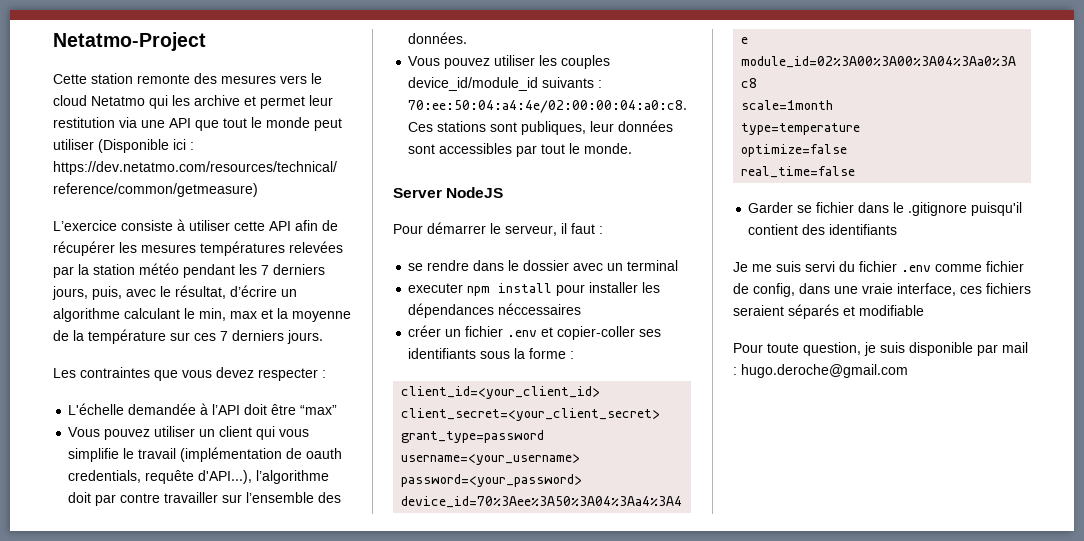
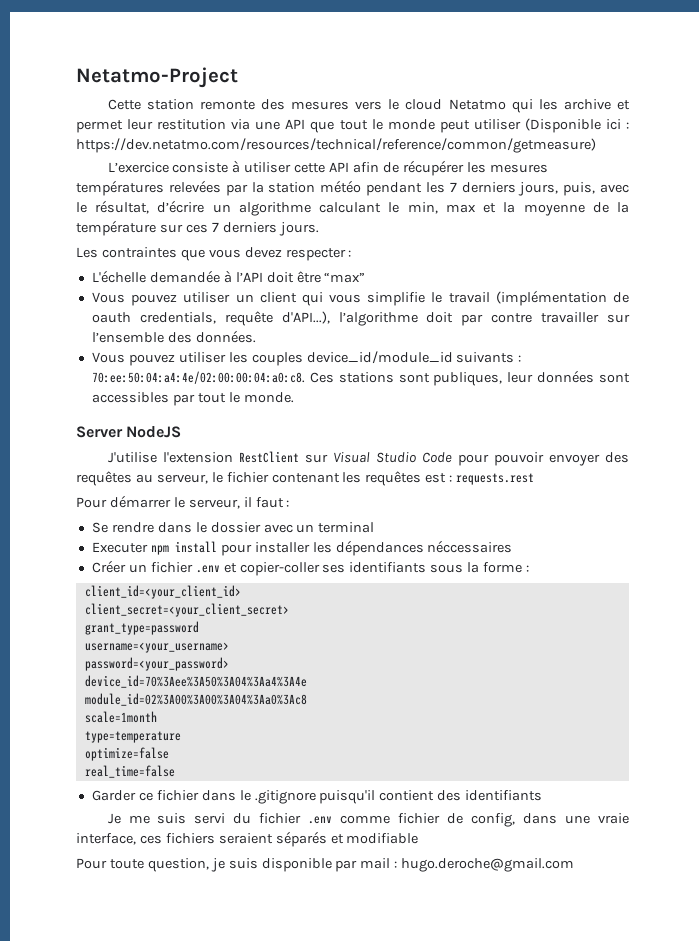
(504, 192) none -> [107,451,629,466] [76,471,535,486] // J'utilise l'extension RestClient sur Visual Studio Code pour pouvoir envoyer des requêtes au serveur, le fichier contenant les requêtes est : requests.rest
[408,263,424,271] se -> [91,522,108,533] Se
[408,283,464,293] executer -> [91,542,148,553] Executer
[408,325,442,337] créer -> [91,560,126,573] Créer
[797,205,813,213] se -> [138,792,153,801] ce

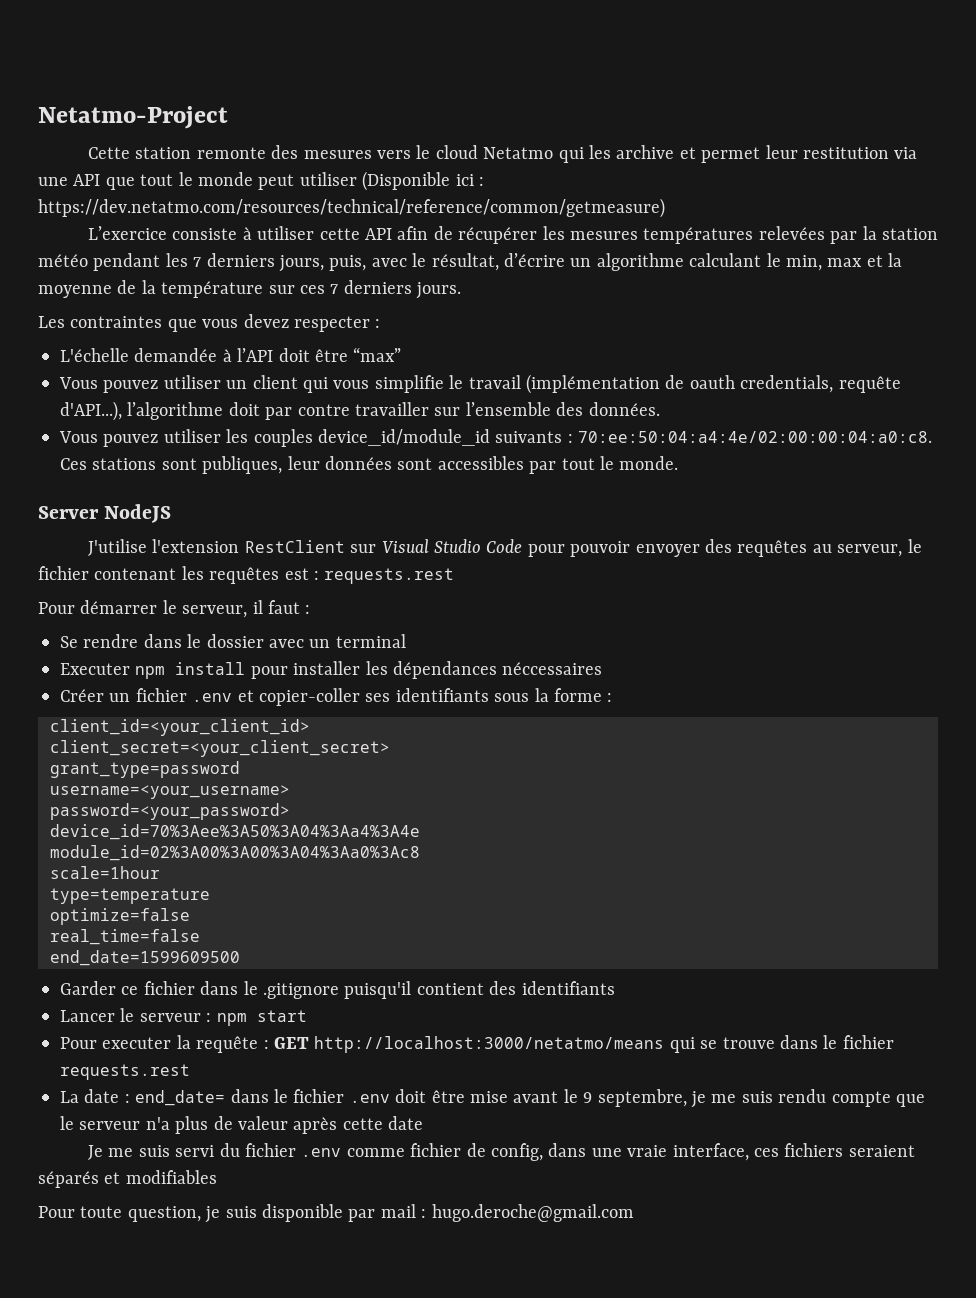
[84,711,157,723] scale=1month -> [50,866,160,879] scale=1hour
(175, 771) none -> [50,950,240,966] // end_date=1599609500
(543, 795) none -> [60,1008,307,1026] [60,1035,894,1053] [60,1064,190,1080] [60,1089,925,1108] [60,1116,424,1134] // Lancer le serveur : npm start // Pour executer la requête : GET http://localhost:3000/netatmo/means qui se trouve dans le fichier requests.rest // La date : end_date= dans le fichier .env doit être mise avant le 9 septembre, je me suis rendu compte que le serveur n'a plus de valeur après cette date
[346,833,419,844] modifiable -> [125,1170,217,1184] modifiables

